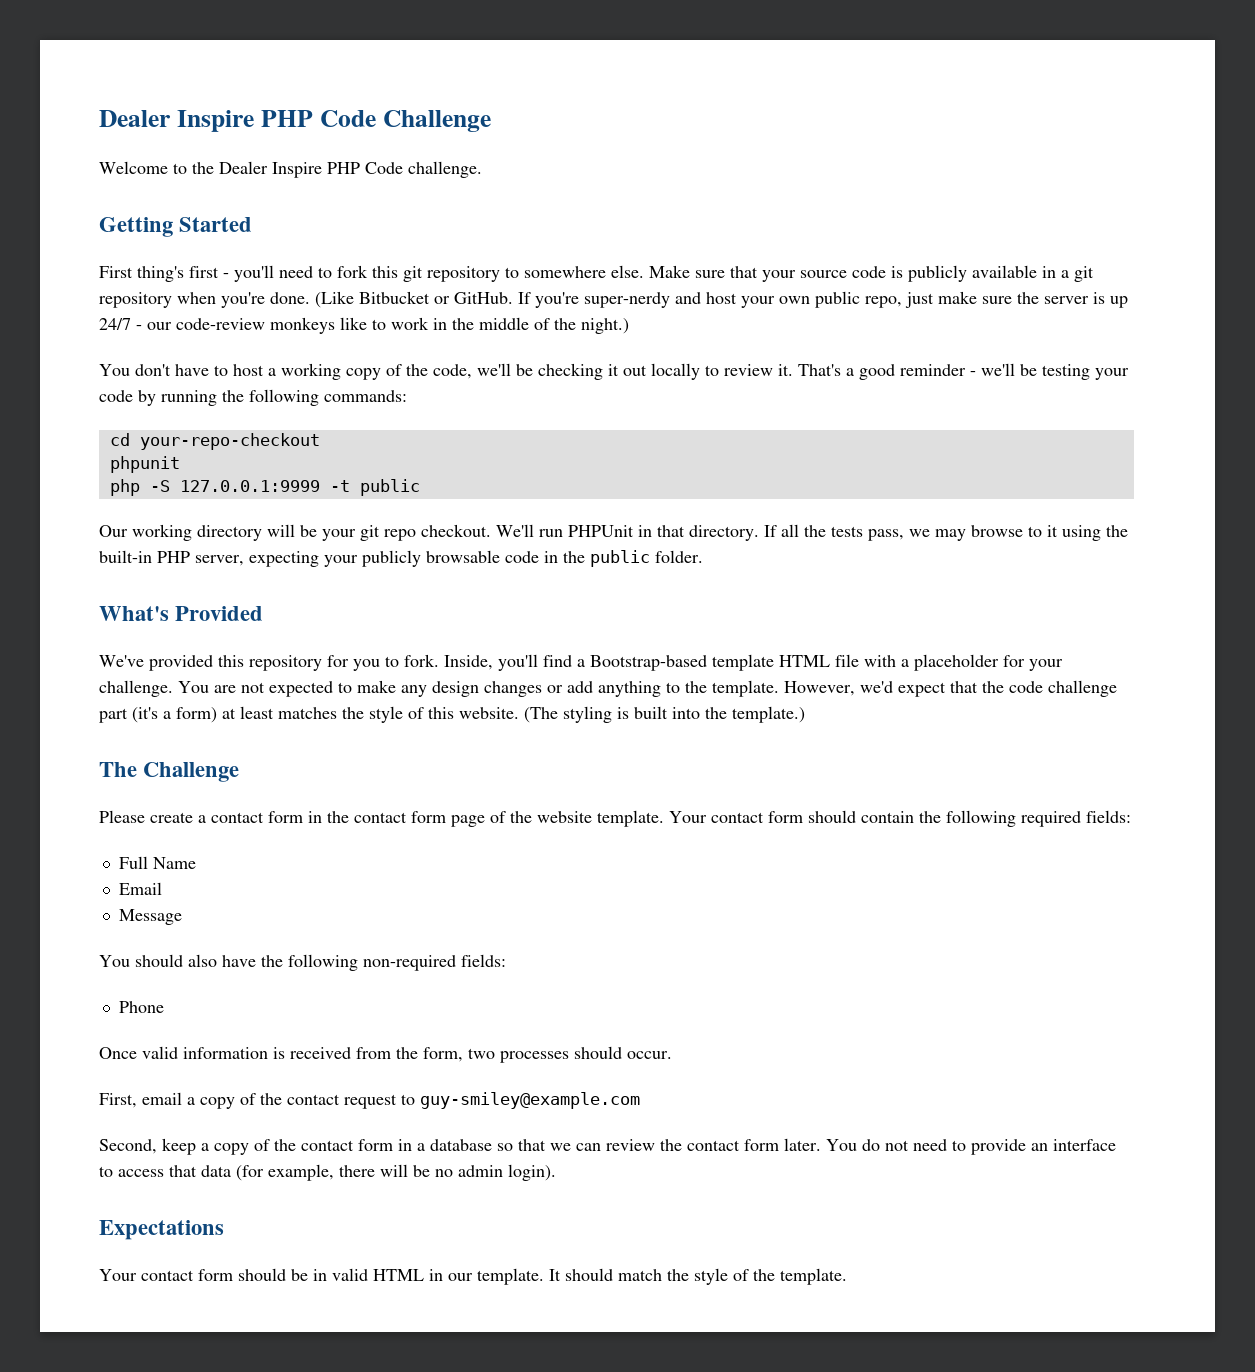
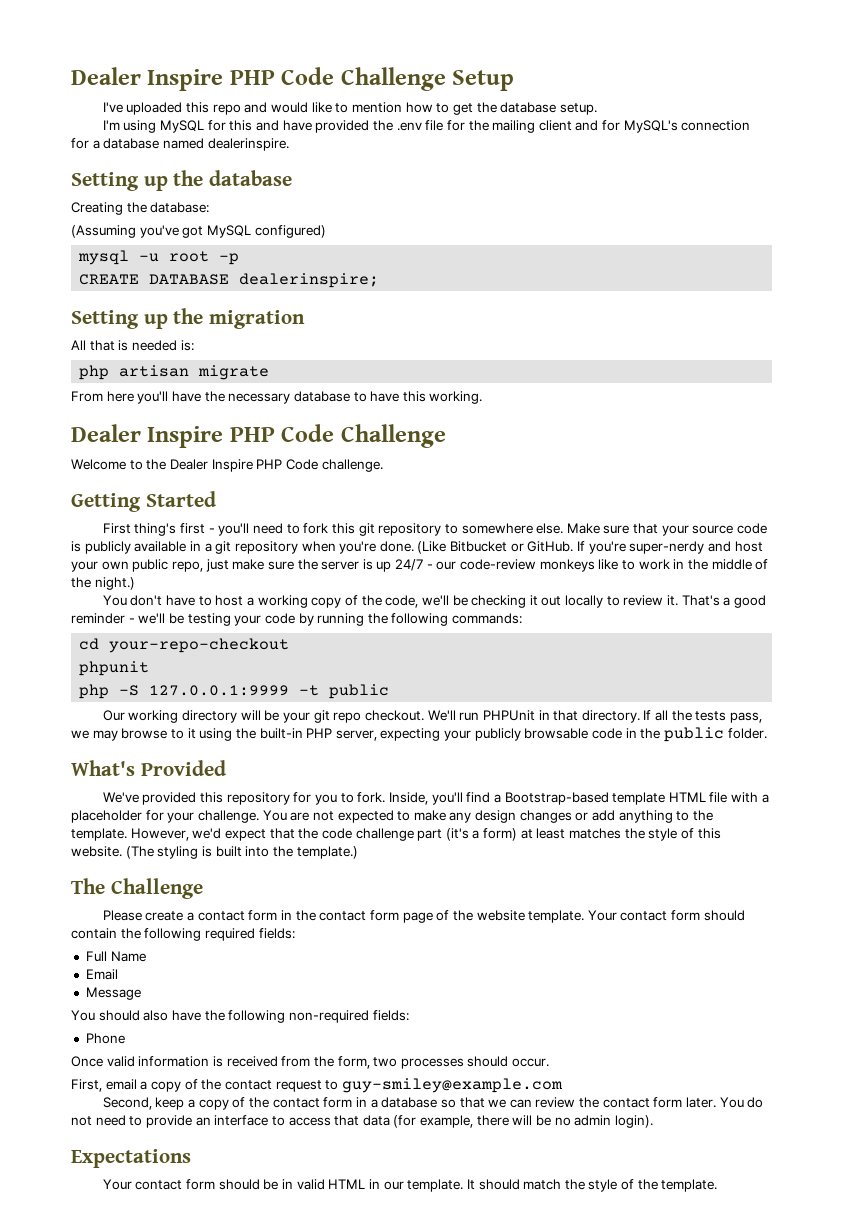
[99,110,491,132] Dealer Inspire PHP Code Challenge -> [71,67,515,91] [102,102,597,115] [102,120,751,133] [71,138,289,151] [71,170,293,191] [71,202,210,215] [71,225,326,238] [78,250,240,265] [79,273,380,288] [71,308,306,329] [71,340,194,351] [79,365,270,380] [71,391,483,404] [71,424,446,448] Dealer Inspire PHP Code Challenge Setup // I've uploaded this repo and would like to mention how to get the database setup. // I'm using MySQL for this and have provided the .env file for the mailing client and for MySQL's connection for a database named dealerinspire. // Setting up the database // Creating the database: // (Assuming you've got MySQL configured) // mysql -u root -p // CREATE DATABASE dealerinspire; // Setting up the migration // All that is needed is: // php artisan migrate // From here you'll have the necessary database to have this working. // Dealer Inspire PHP Code Challenge

